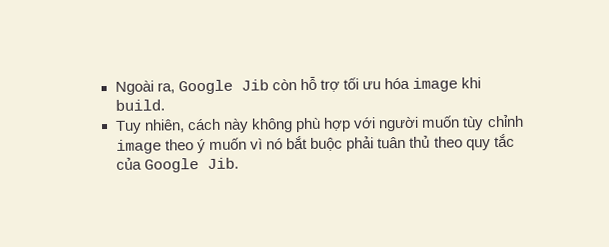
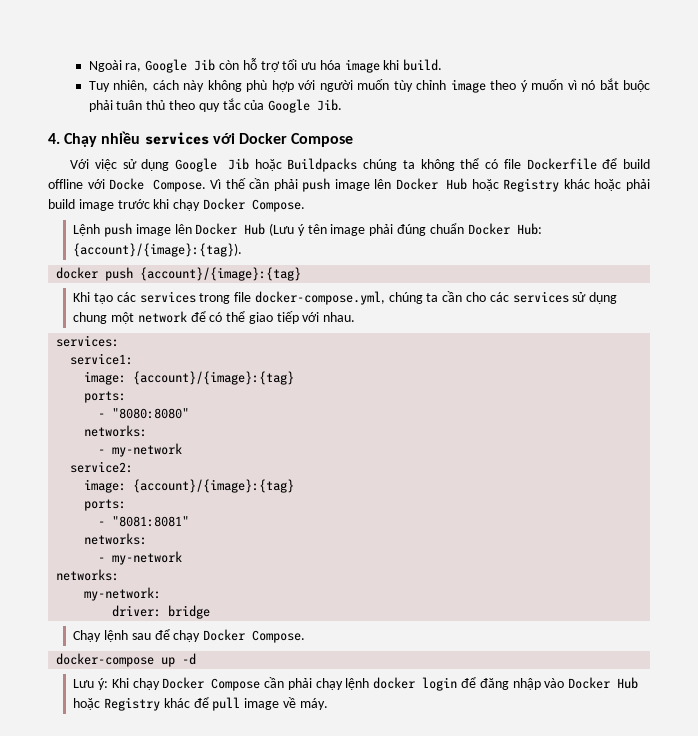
(240, 163) none -> [48,131,354,147] [70,158,650,172] [48,178,650,192] [48,198,305,212] [73,223,542,237] [73,243,243,257] [56,267,302,281] [73,291,618,305] [73,311,356,324] [56,335,120,347] [70,353,134,365] [84,371,295,385] [84,391,127,403] [98,408,190,419] [84,425,148,437] [98,443,183,457] [70,461,134,473] [84,479,295,493] [84,499,127,511] [98,516,190,527] [84,533,148,545] [98,551,183,565] [56,569,120,581] [84,587,162,601] [112,605,211,619] [73,629,306,643] [56,653,197,667] [73,677,639,691] [73,697,328,711] // 4. Chạy nhiều services với Docker Compose // Với việc sử dụng Google Jib hoặc Buildpacks chúng ta không thể có file Dockerfile để build offline với Docke Compose. Vì thế cần phải push image lên Docker Hub hoặc Registry khác hoặc phải build image trước khi chạy Docker Compose. // Lệnh push image lên Docker Hub (Lưu ý tên image phải đúng chuẩn Docker Hub: {account}/{image}:{tag}). // docker push {account}/{image}:{tag} // Khi tạo các services trong file docker-compose.yml, chúng ta cần cho các services sử dụng chung một network để có thể giao tiếp với nhau. // services: // service1: // image: {account}/{image}:{tag} // ports: // - "8080:8080" // networks: // - my-network // service2: // image: {account}/{image}:{tag} // ports: // - "8081:8081" // networks: // - my-network // networks: // my-network: // driver: bridge // Chạy lệnh sau để chạy Docker Compose. // docker-compose up -d // Lưu ý: Khi chạy Docker Compose cần phải chạy lệnh docker login để đăng nhập vào Docker Hub hoặc Registry khác để pull image về máy.

